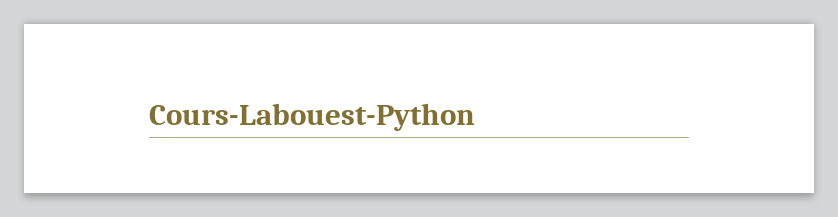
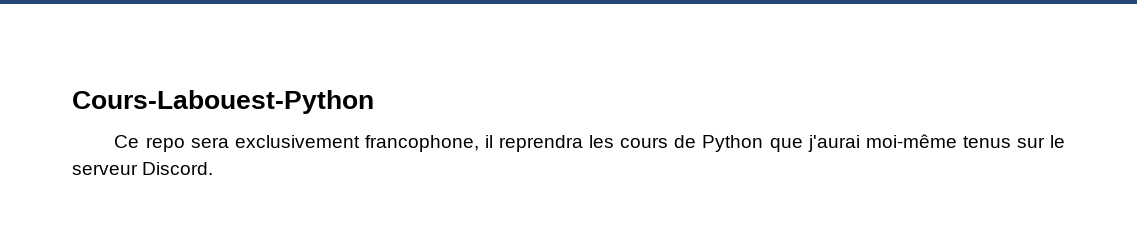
(475, 117) none -> [114,134,1065,152] [72,162,214,175] // Ce repo sera exclusivement francophone, il reprendra les cours de Python que j'aurai moi-même tenus sur le serveur Discord.

